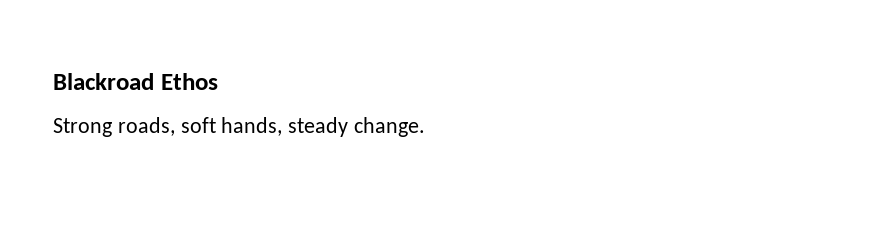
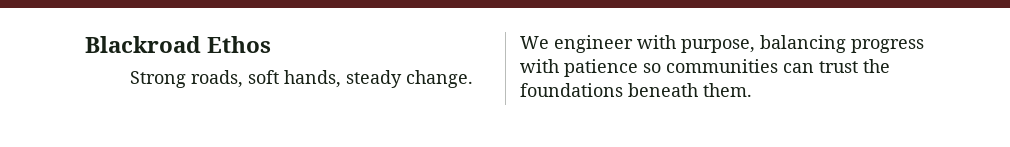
(426, 127) none -> [520,35,924,53] [520,59,890,77] [520,83,752,97] We engineer with purpose, balancing progress with patience so communities can trust the foundations beneath them.

